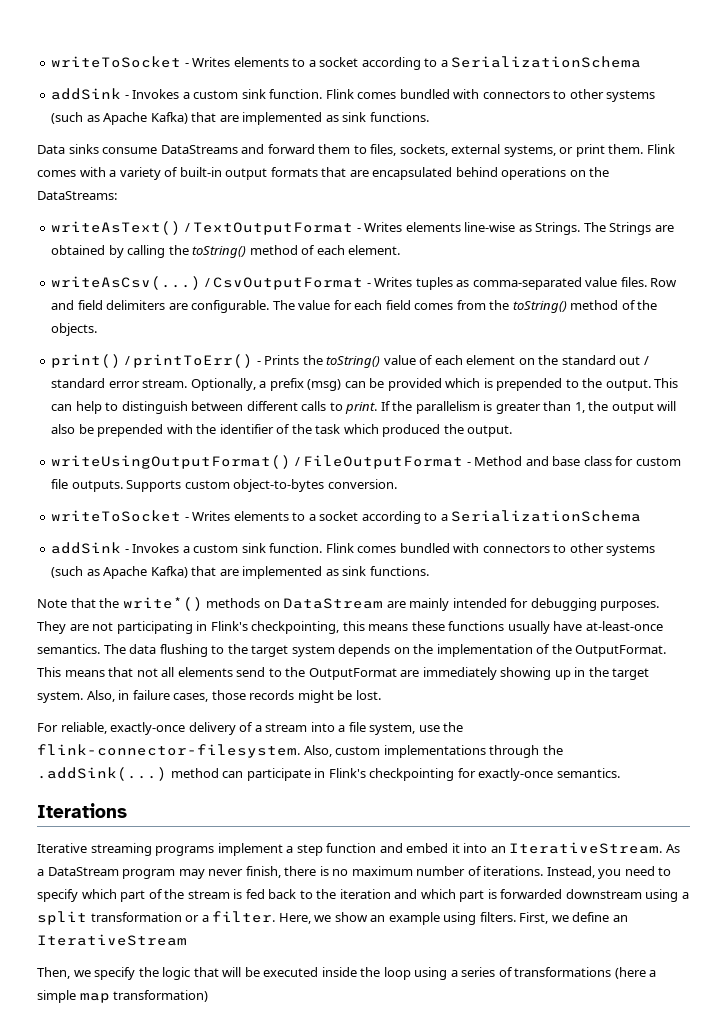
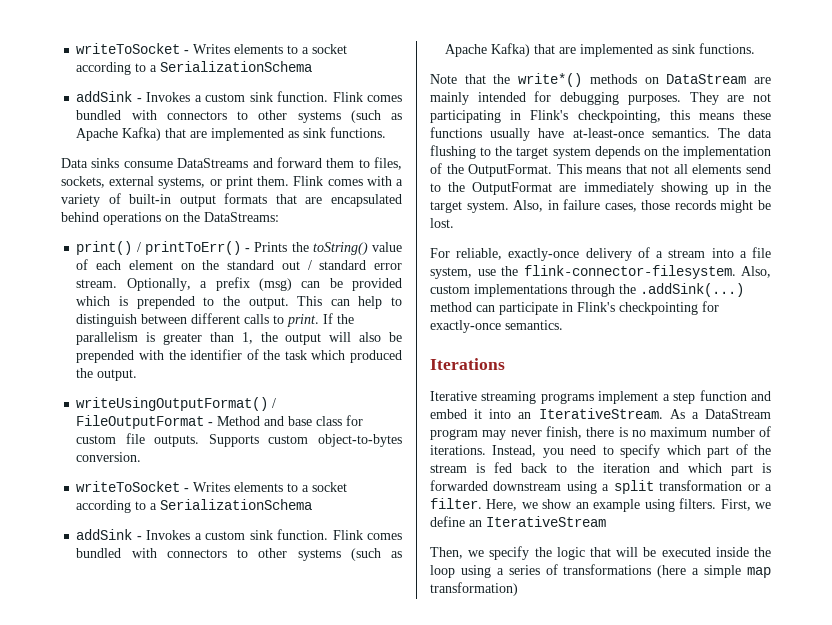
[51,221,674,235] [51,245,401,258] [51,276,678,290] [51,300,658,313] [51,323,98,336] // writeAsText() / TextOutputFormat - Writes elements line-wise as Strings. The Strings are obtained by calling the toString() method of each element. // writeAsCsv(...) / CsvOutputFormat - Writes tuples as comma-separated value files. Row and field delimiters are configurable. The value for each field comes from the toString() method of the objects. -> (279, 217) none

